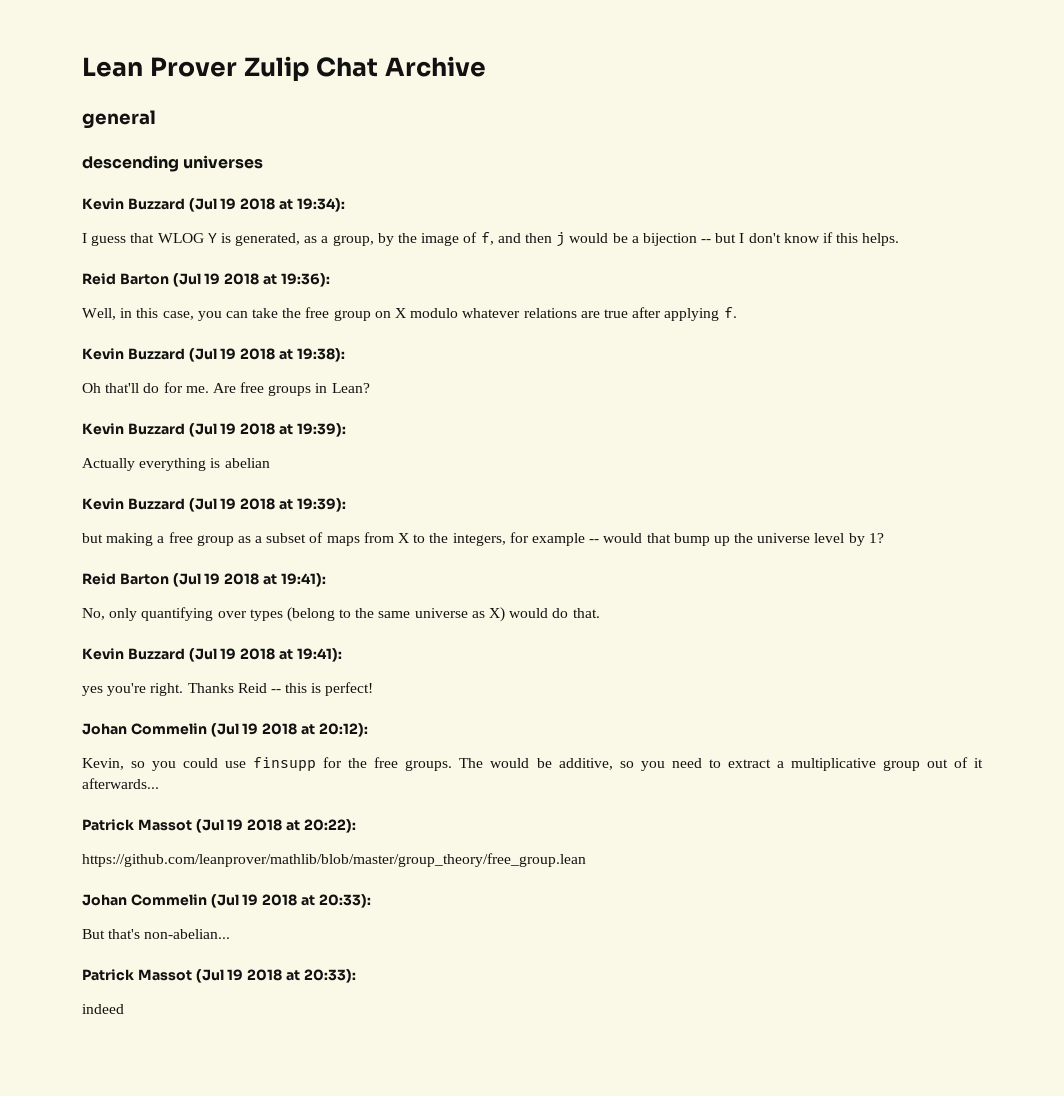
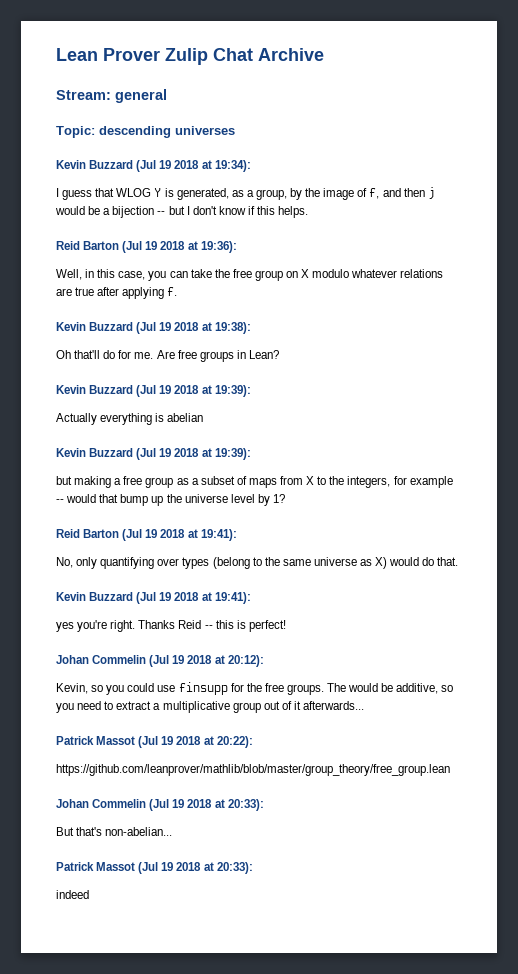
(486, 66) none -> [56,90,111,100] Stream:
(156, 119) none -> [56,126,95,138] Topic:

